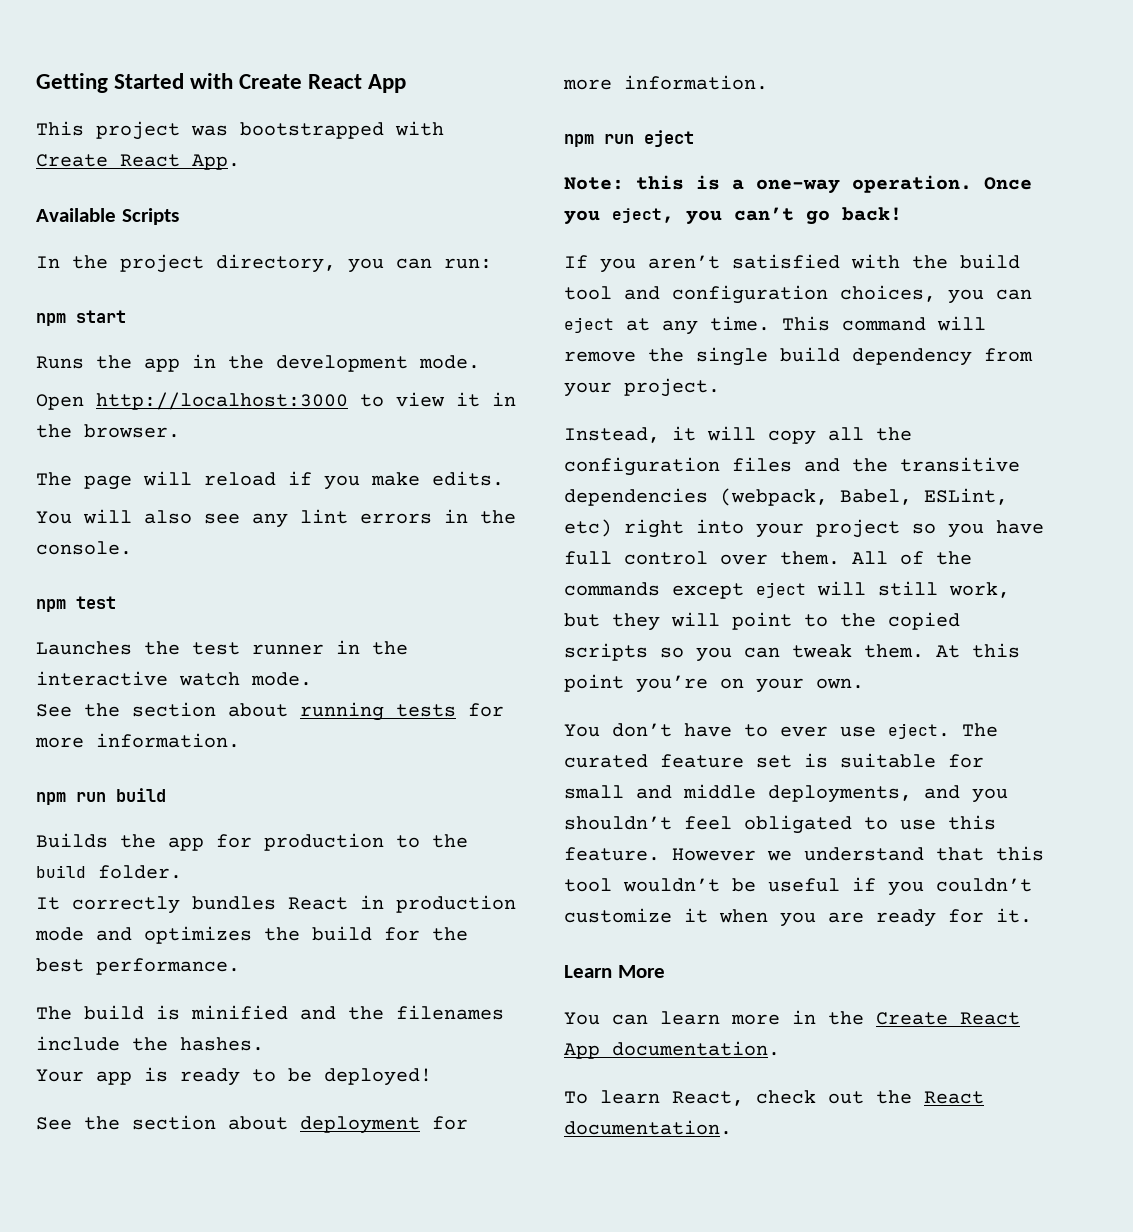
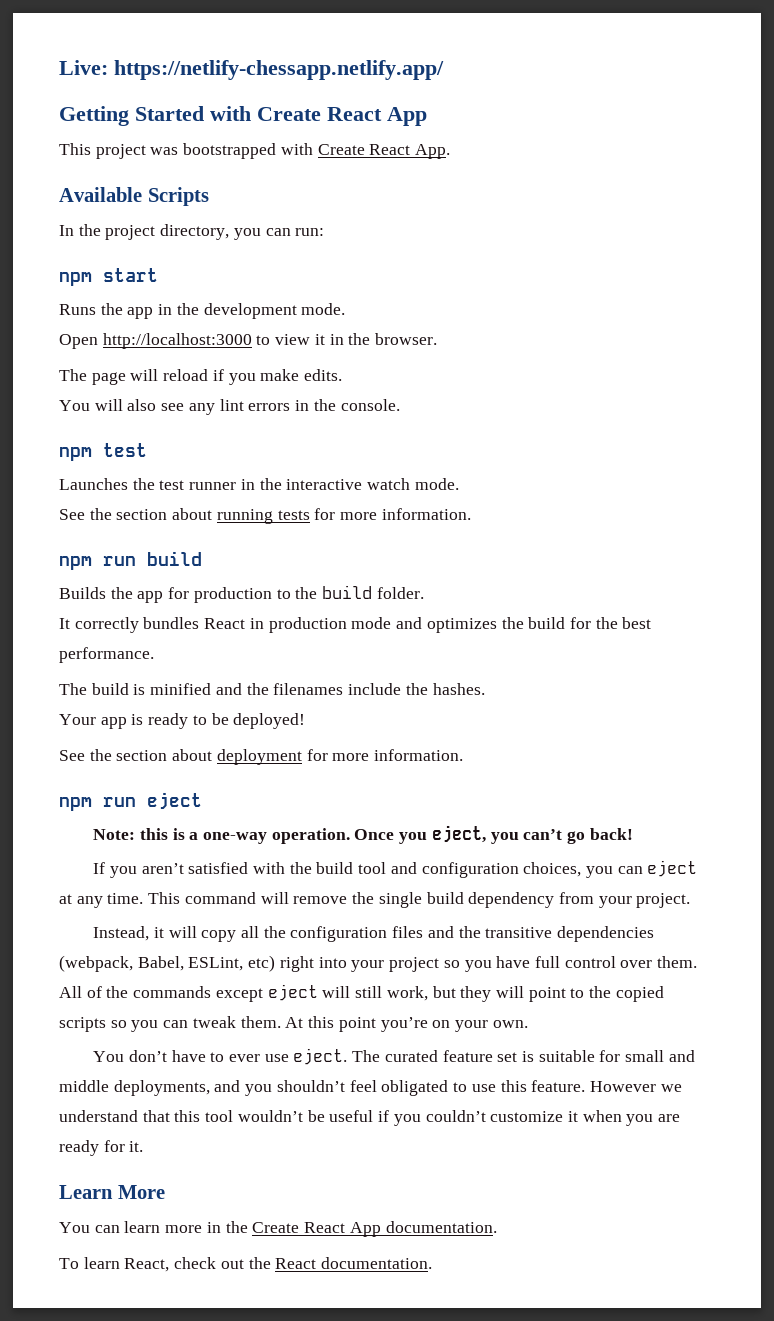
(36, 83) none -> [59,60,444,80] Live: https://netlify-chessapp.netlify.app/ //

